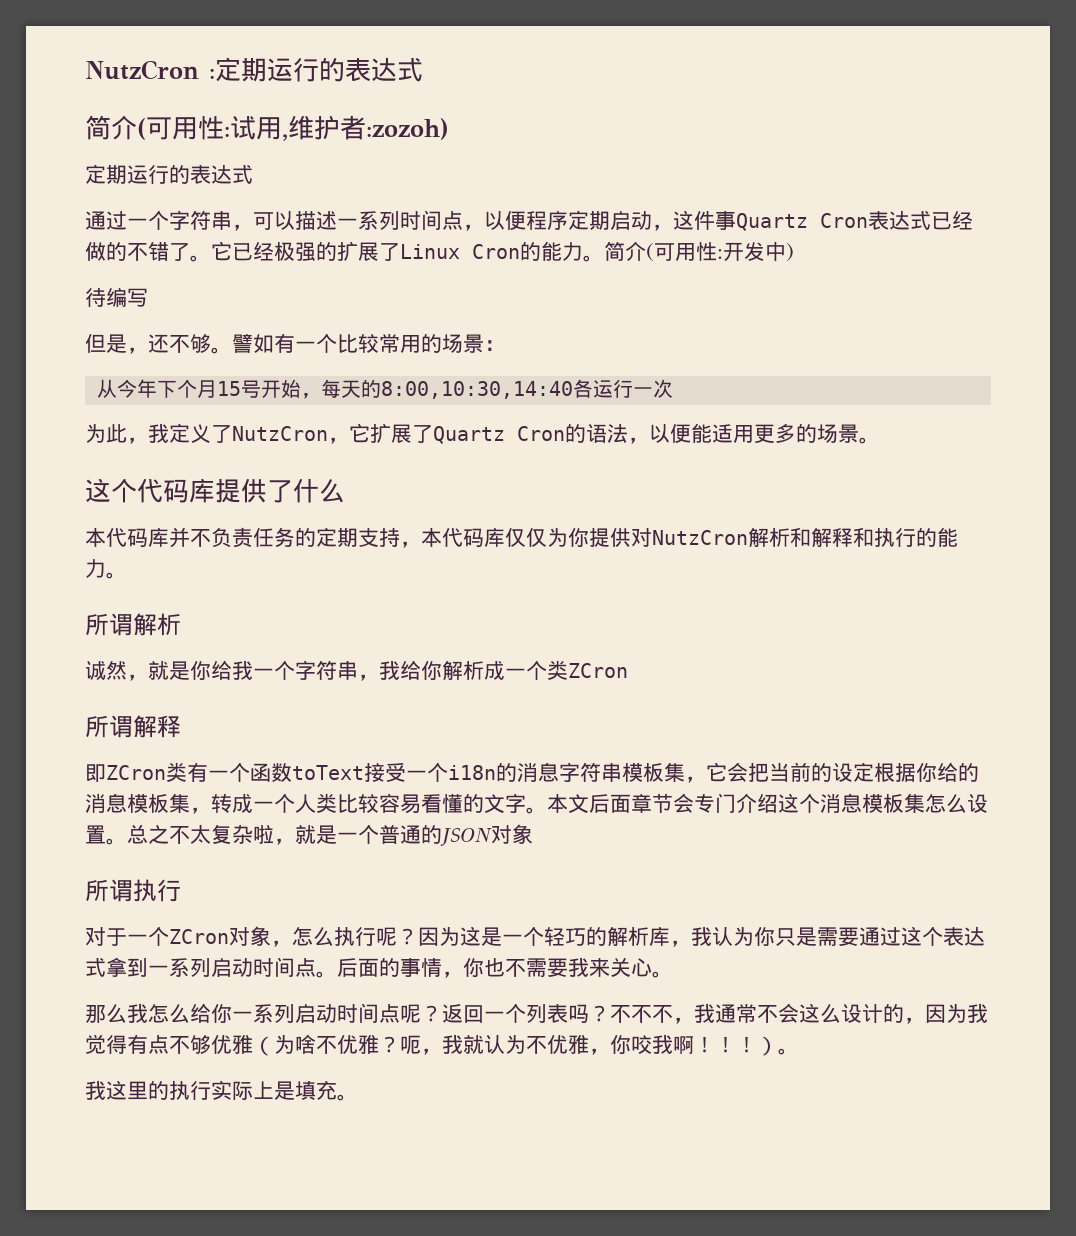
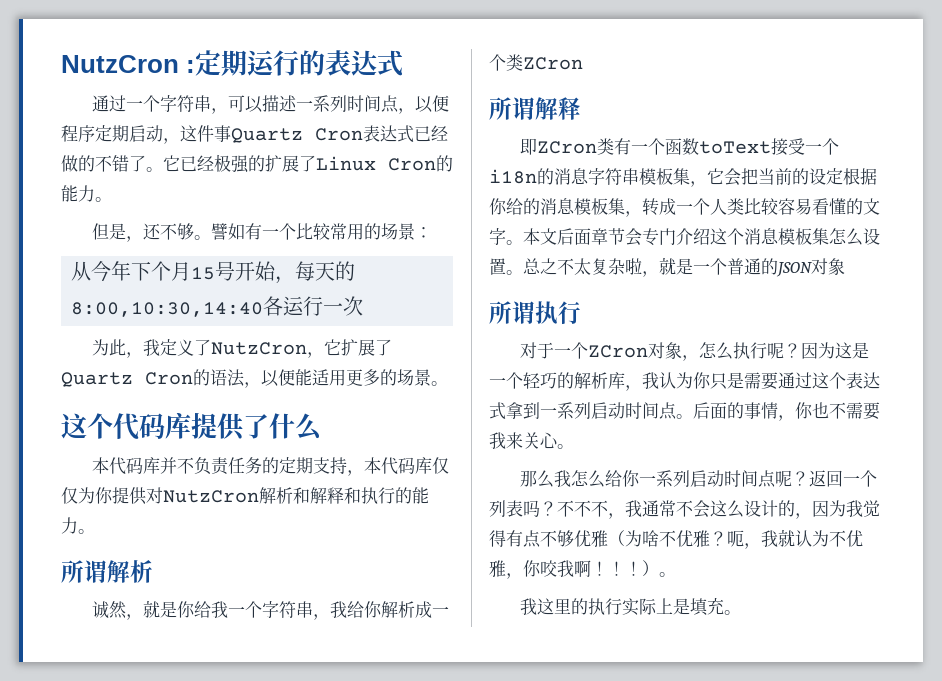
[85,115,449,141] [85,164,253,184] // 简介(可用性:试用,维护者:zozoh) // 定期运行的表达式 -> (404, 63) none
[604,241,794,262] [85,287,148,307] 简介(可用性:开发中) // 待编写 -> (112, 199) none

